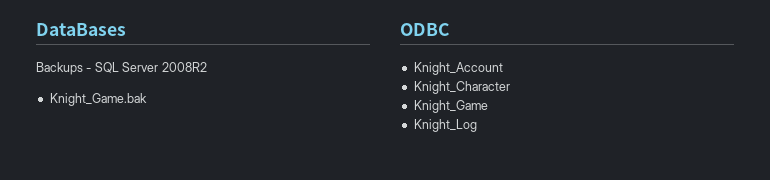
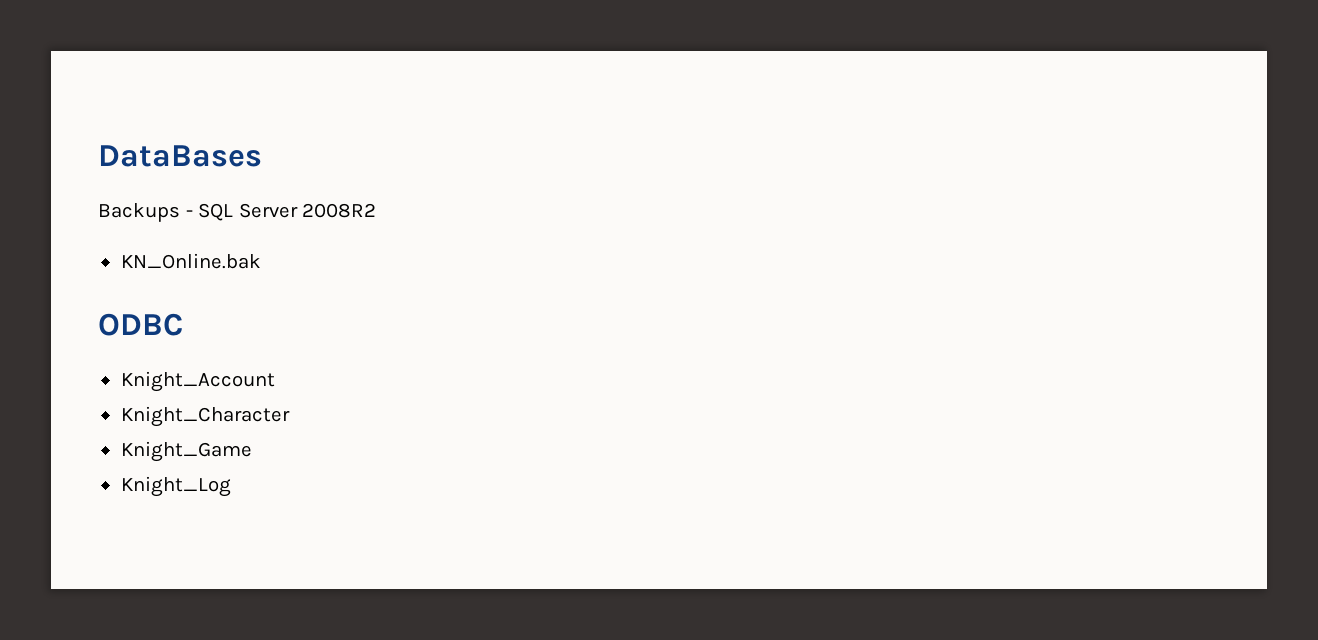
[49,93,147,106] Knight_Game.bak -> [120,253,261,269] KN_Online.bak

